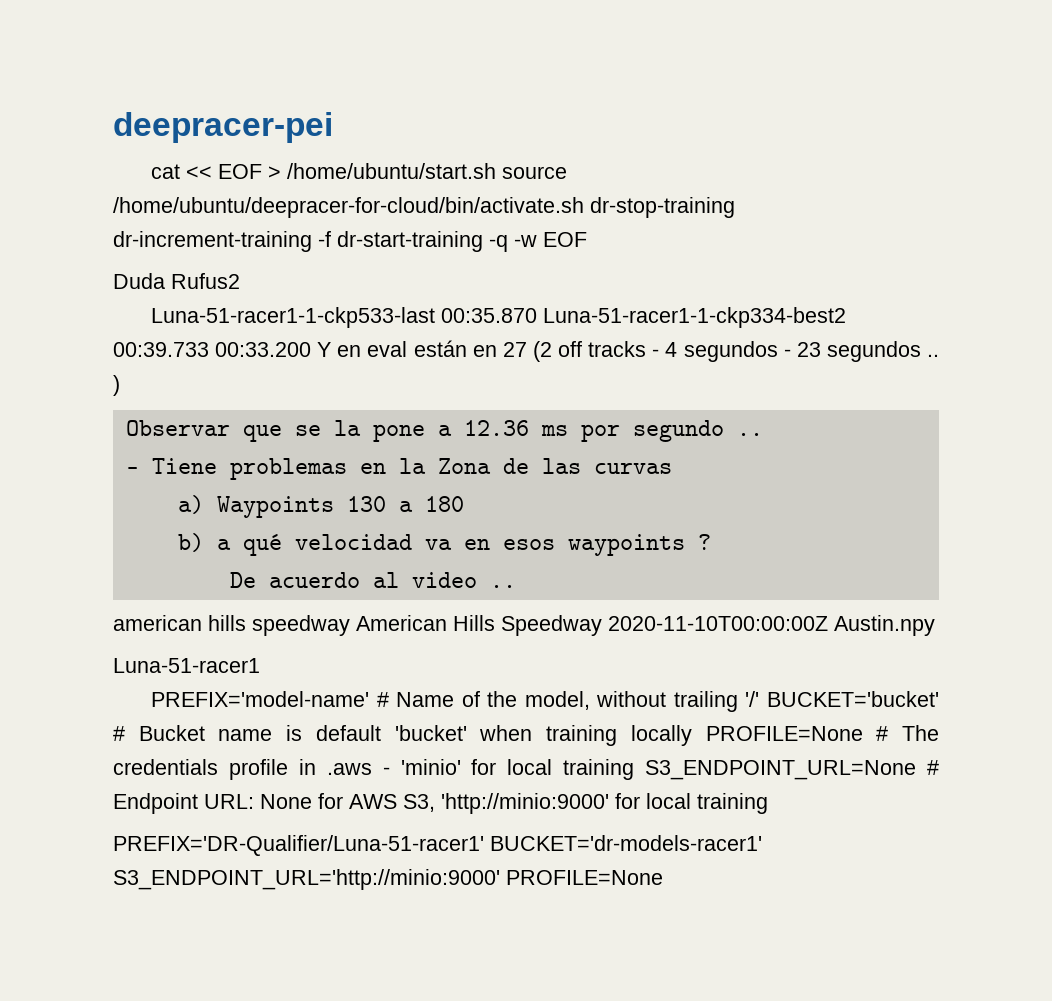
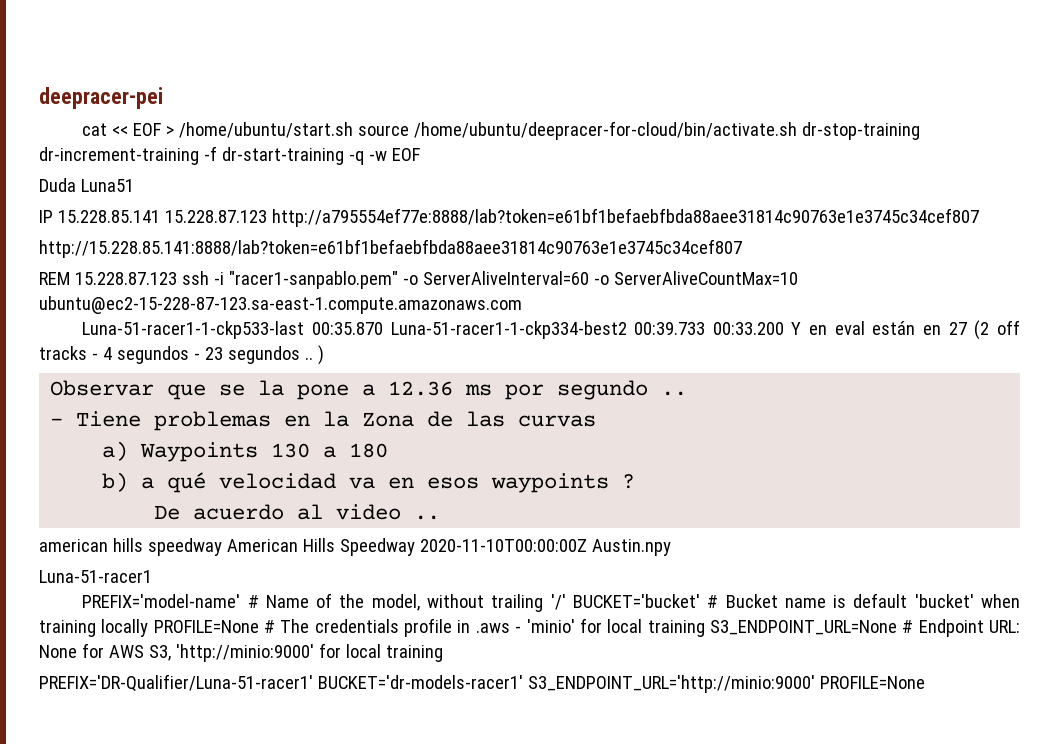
[171,273,240,289] Rufus2 -> [80,179,134,192] [39,208,979,227] [39,239,742,258] [39,271,798,289] [39,296,522,314] Luna51 // IP 15.228.85.141 15.228.87.123 http://a795554ef77e:8888/lab?token=e61bf1befaebfbda88aee31814c90763e1e3745c34cef807 // http://15.228.85.141:8888/lab?token=e61bf1befaebfbda88aee31814c90763e1e3745c34cef807 // REM 15.228.87.123 ssh -i "racer1-sanpablo.pem" -o ServerAliveInterval=60 -o ServerAliveCountMax=10 ubuntu@ec2-15-228-87-123.sa-east-1.compute.amazonaws.com

